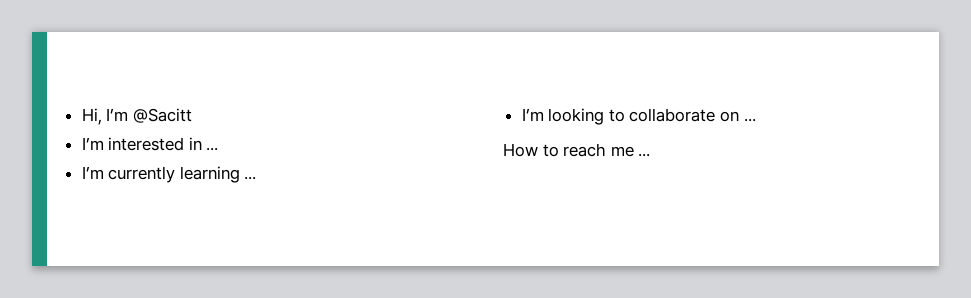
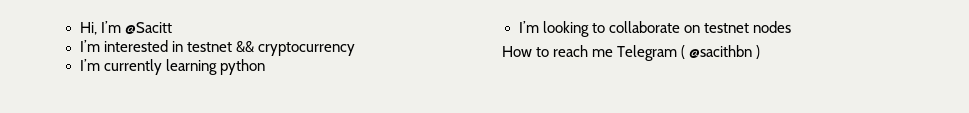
[206,147,219,151] ... -> [186,41,355,56] testnet && cryptocurrency
[244,176,257,180] ... -> [219,59,265,75] python
[743,118,756,122] ... -> [703,21,791,33] testnet nodes
[638,153,651,157] ... -> [617,45,761,61] Telegram ( @sacithbn )

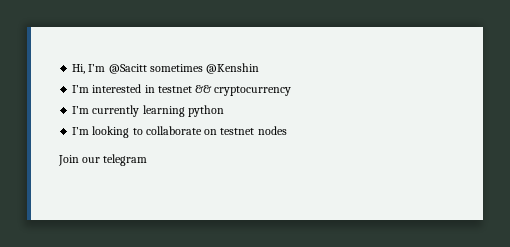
(172, 28) none -> [149,63,260,74] sometimes @Kenshin
[502,45,761,61] How to reach me Telegram ( @sacithbn ) -> [58,154,148,166] Join our telegram

